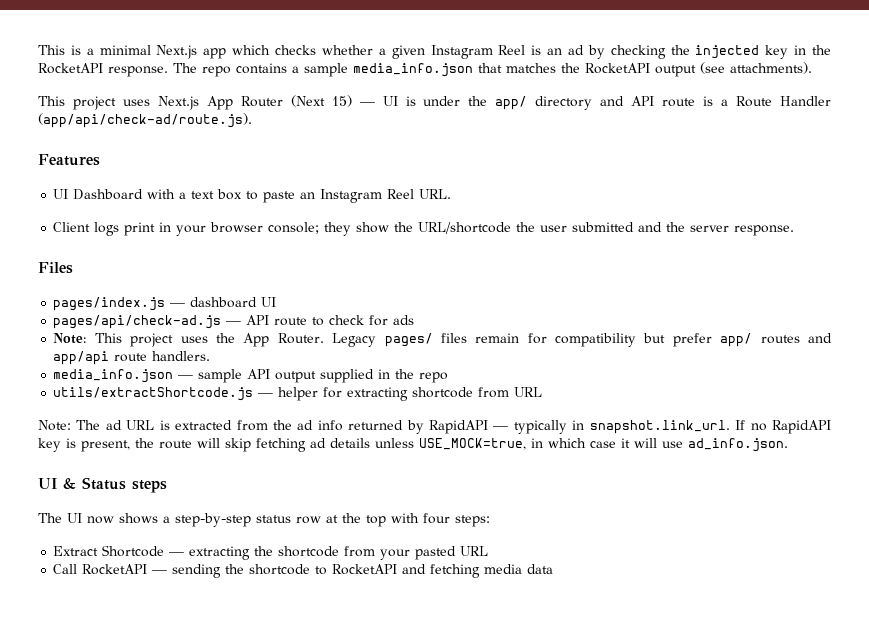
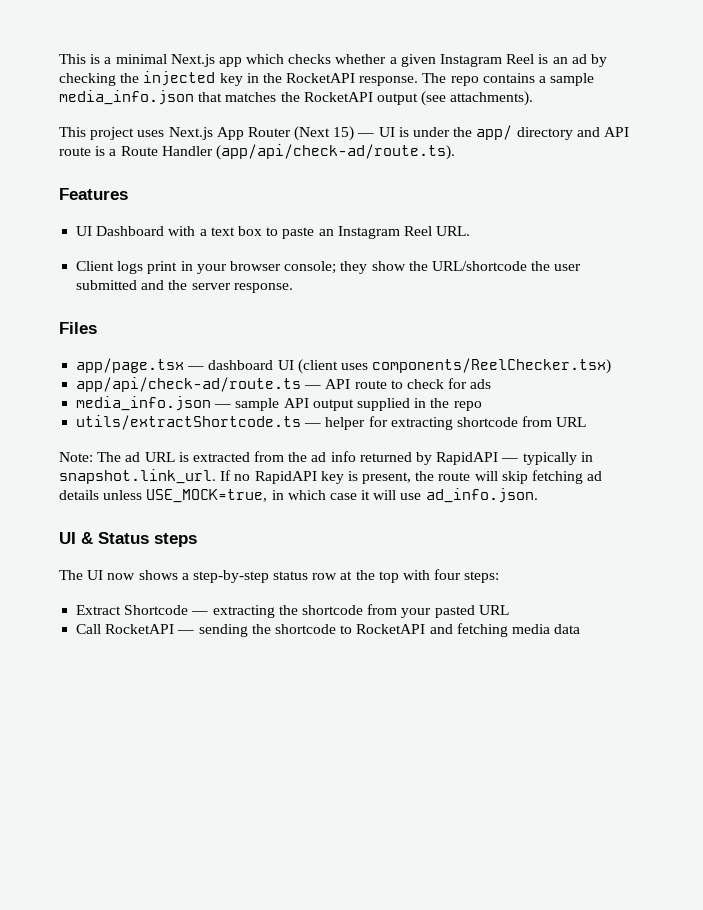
[38,113,252,128] (app/api/check-ad/route.js). -> [215,144,455,160] (app/api/check-ad/route.ts).
[53,297,166,311] pages/index.js -> [76,358,185,373] app/page.tsx
[53,315,222,329] // pages/api/check-ad.js -> [297,358,612,374] [76,377,302,392] (client uses components/ReelChecker.tsx) // app/api/check-ad/route.ts
[53,333,832,347] [53,351,211,365] // Note: This project uses the App Router. Legacy pages/ files remain for compatibility but prefer app/ routes and app/api route handlers. -> (492, 384) none
[53,387,254,401] utils/extractShortcode.js -> [76,415,302,430] utils/extractShortcode.ts

